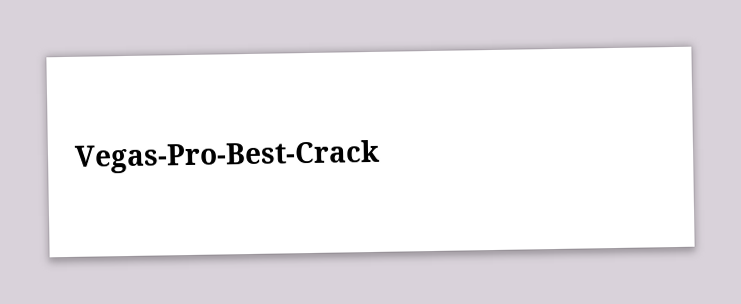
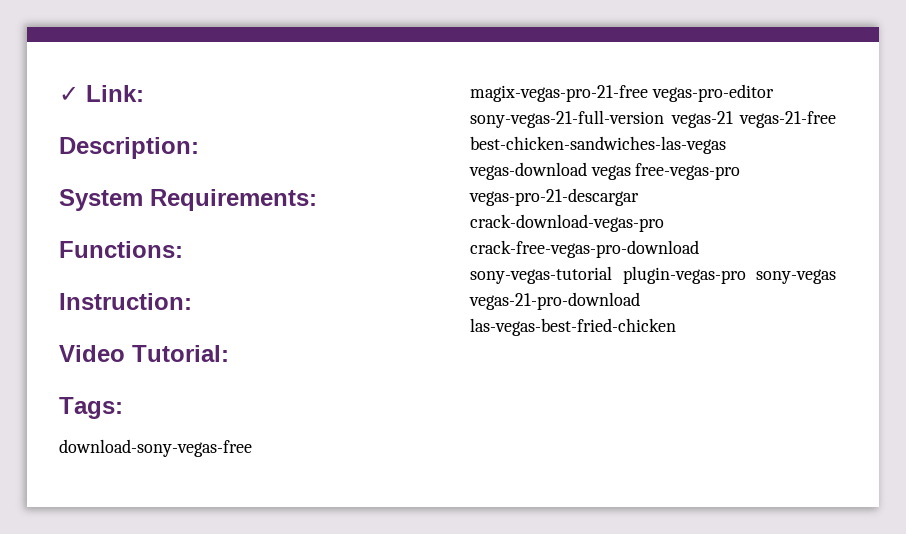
[74,139,380,174] Vegas-Pro-Best-Crack -> [59,85,144,102] [59,137,199,159] [59,189,317,211] [59,241,183,258] [59,293,192,310] [59,345,229,362] [59,397,123,419] [59,439,252,457] [470,84,774,102] [470,110,836,128] [470,136,726,154] [469,162,741,180] [469,188,639,206] [470,214,664,232] [470,240,699,258] [470,266,836,284] [469,292,640,310] [470,318,676,336] ✓ Link: // Description: // System Requirements: // Functions: // Instruction: // Video Tutorial: // Tags: // download-sony-vegas-free magix-vegas-pro-21-free vegas-pro-editor sony-vegas-21-full-version vegas-21 vegas-21-free best-chicken-sandwiches-las-vegas vegas-download vegas free-vegas-pro vegas-pro-21-descargar crack-download-vegas-pro crack-free-vegas-pro-download sony-vegas-tutorial plugin-vegas-pro sony-vegas vegas-21-pro-download las-vegas-best-fried-chicken

